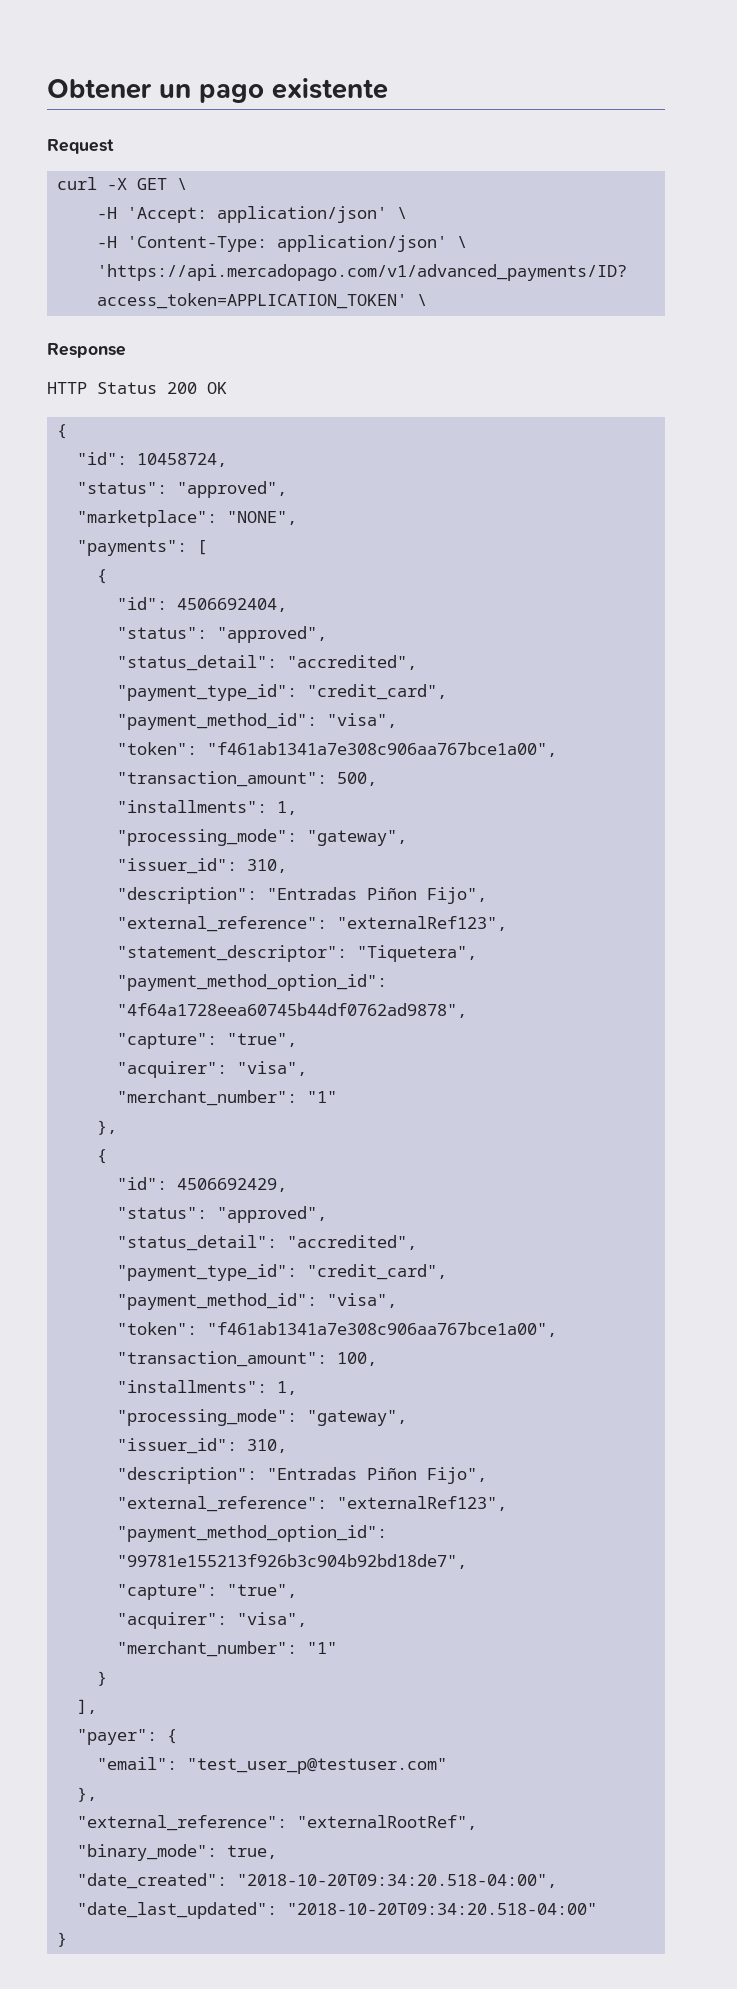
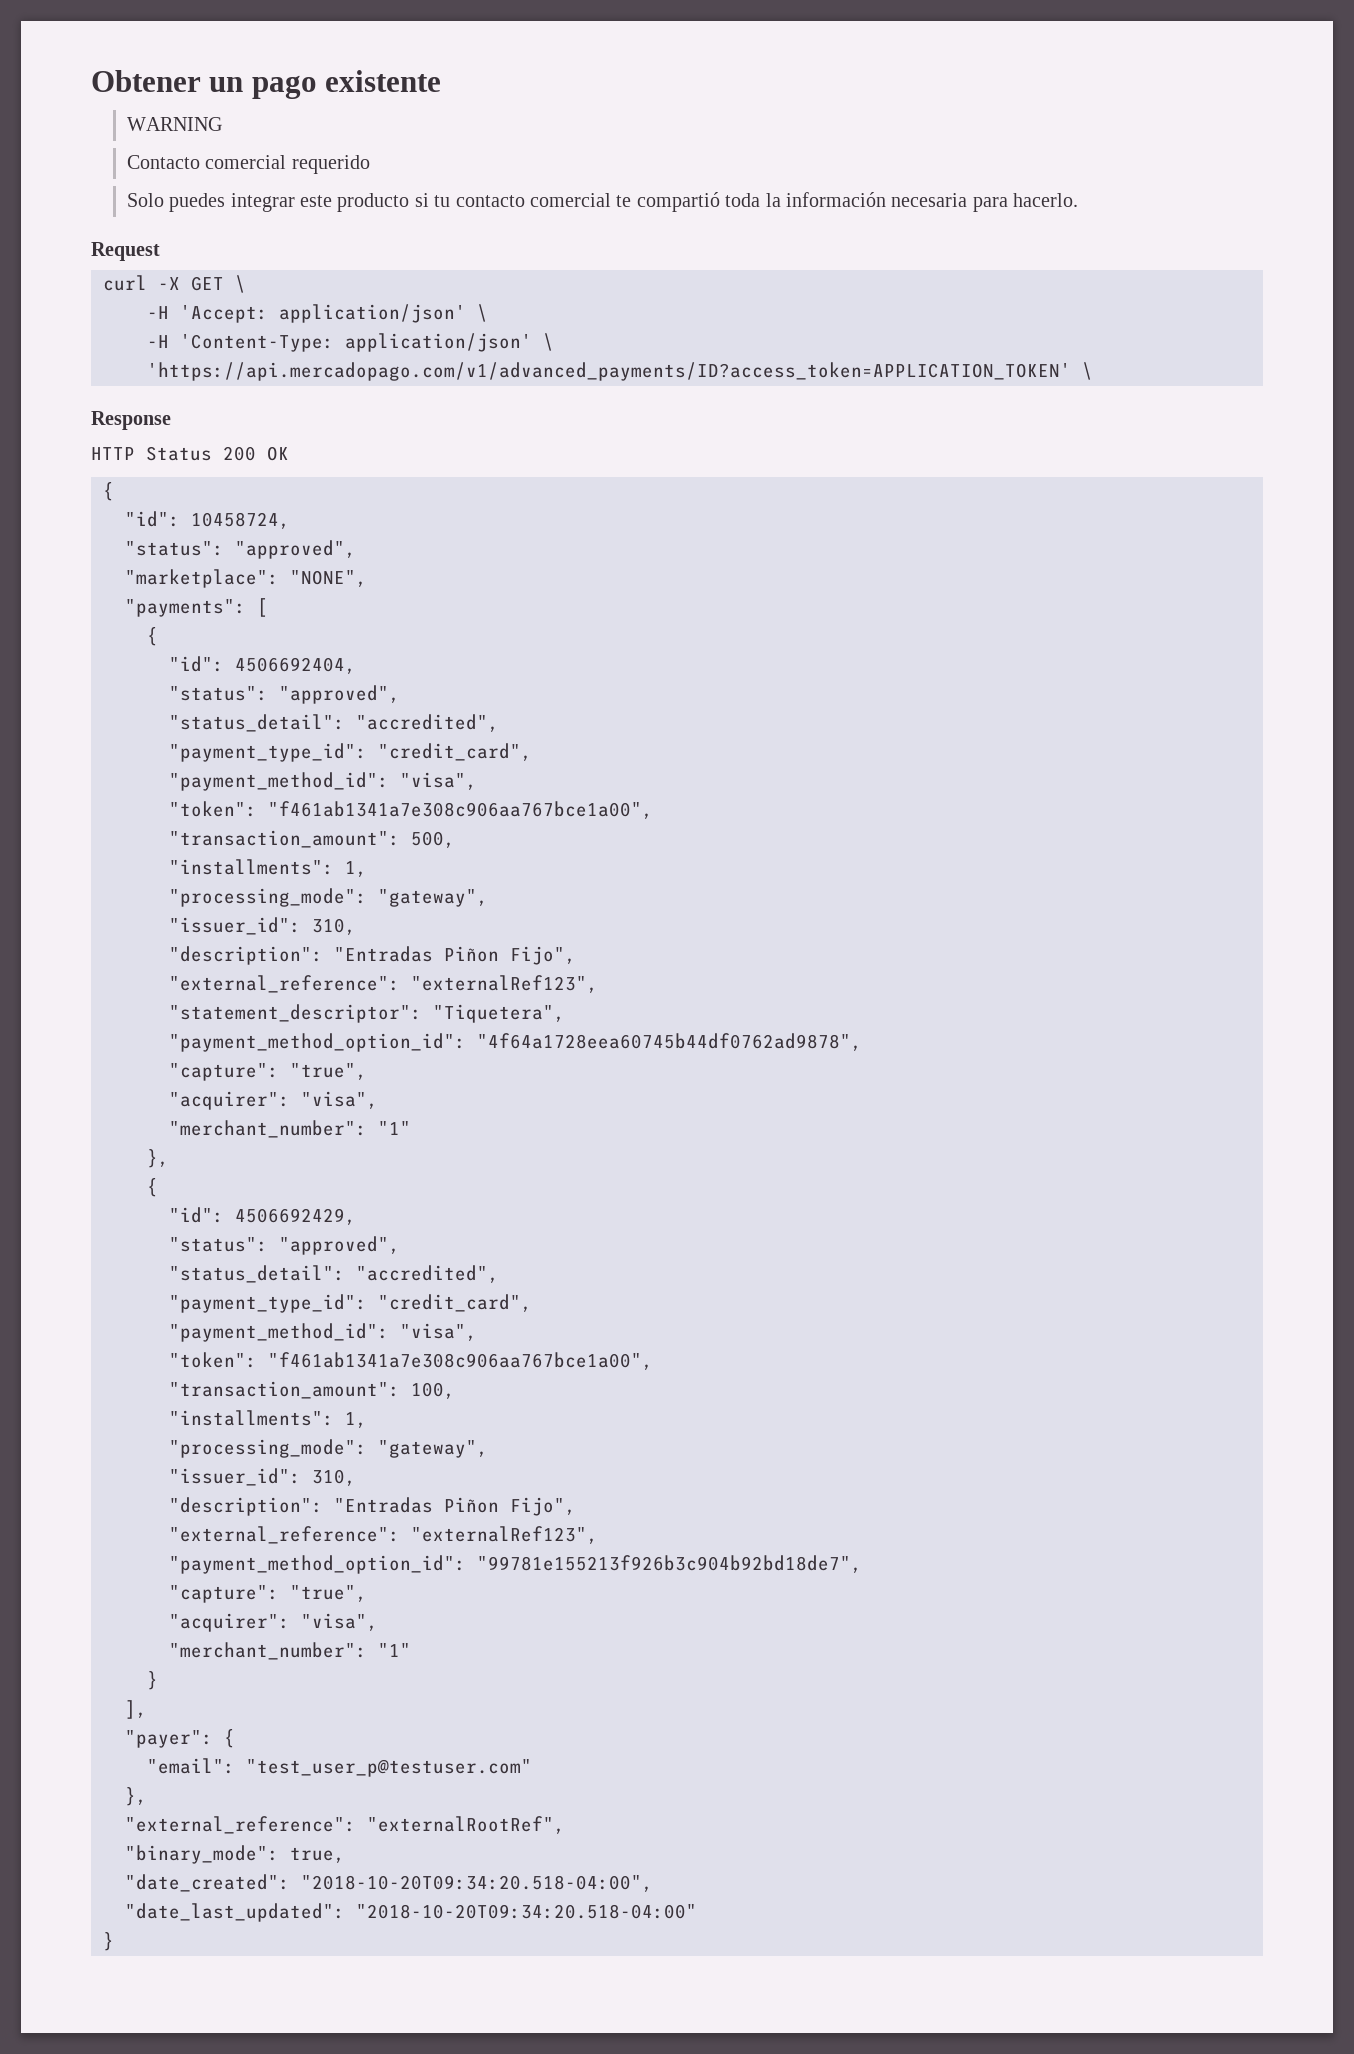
(388, 88) none -> [126,117,222,131] [126,155,370,174] [126,192,1079,212] // WARNING // Contacto comercial requerido // Solo puedes integrar este producto si tu contacto comercial te compartió toda la información necesaria para hacerlo.

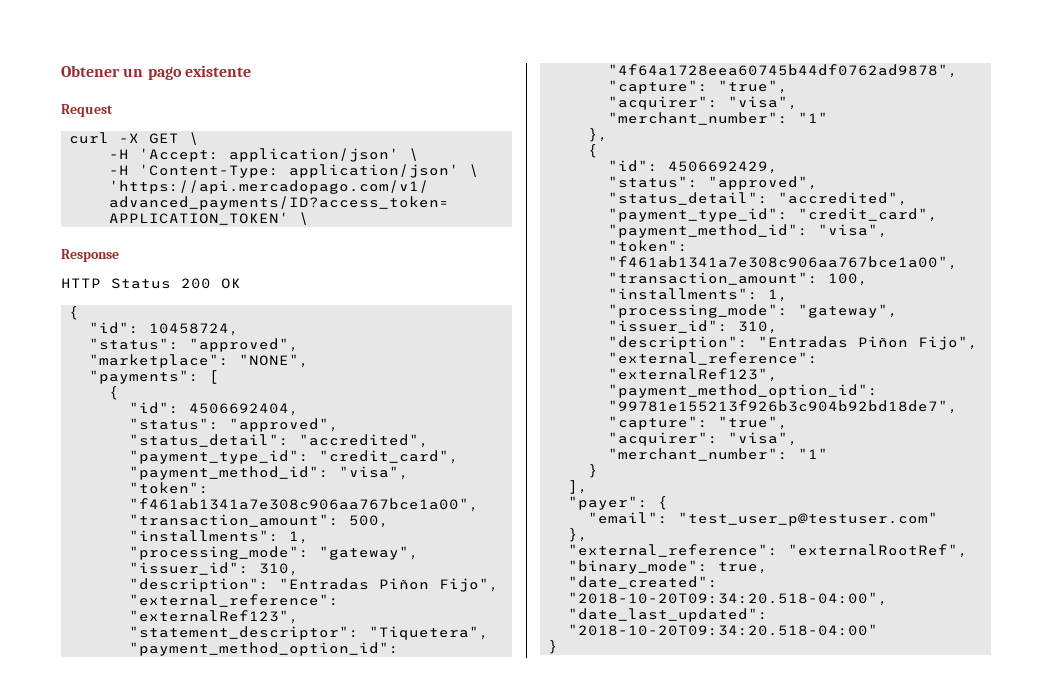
[126,117,222,131] [126,155,370,174] [126,192,1079,212] // WARNING // Contacto comercial requerido // Solo puedes integrar este producto si tu contacto comercial te compartió toda la información necesaria para hacerlo. -> (251, 71) none

